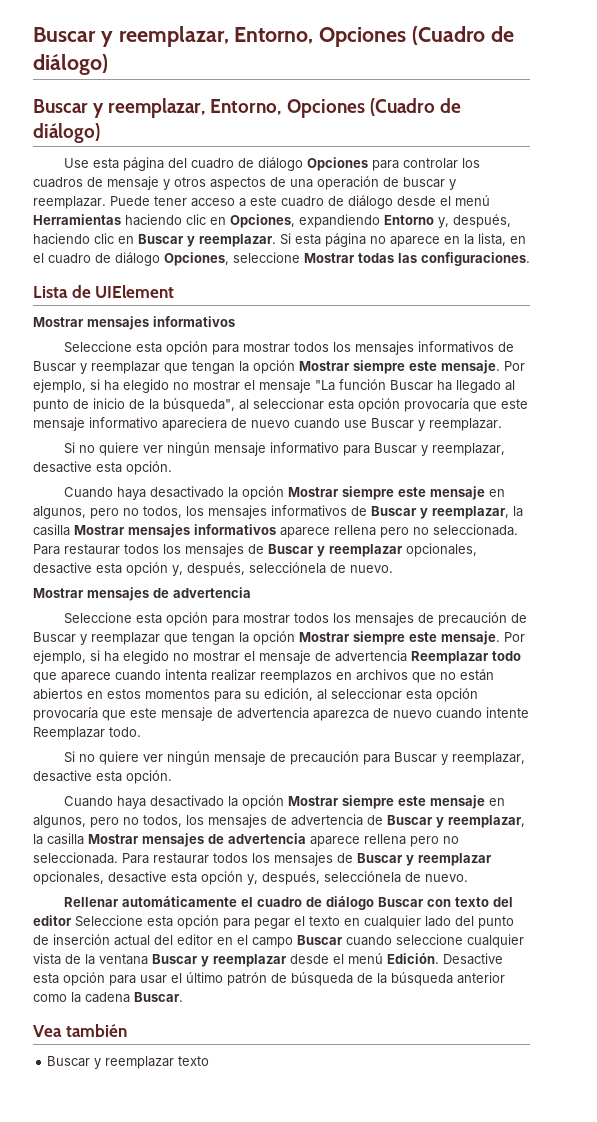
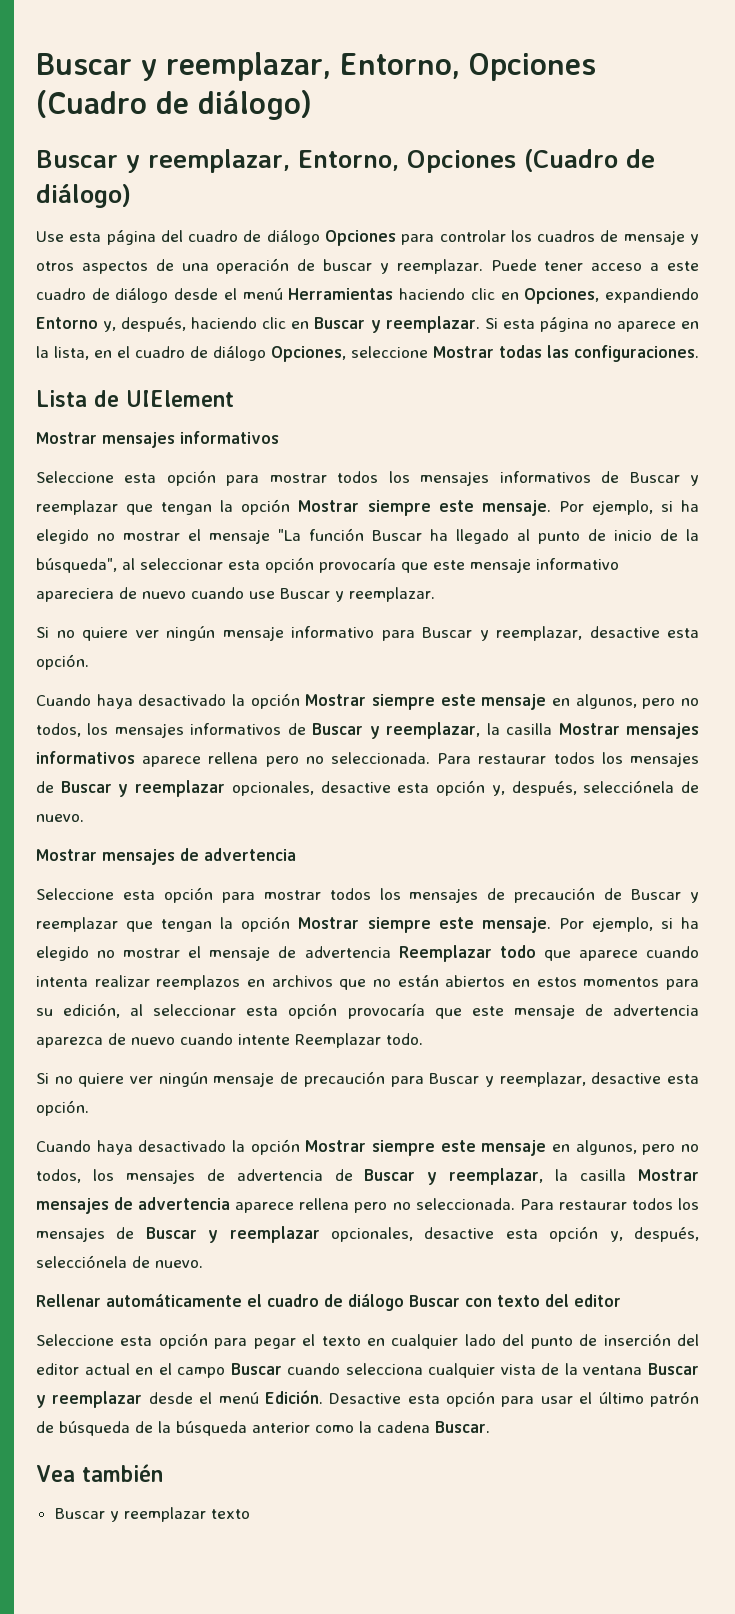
(72, 920) none -> (621, 1300) //
[114,934,213,946] actual del editor -> [677,1334,700,1346] [36,1363,130,1375] del editor actual
[396,934,463,945] seleccione -> [345,1363,423,1375] selecciona

